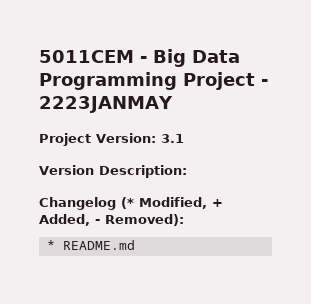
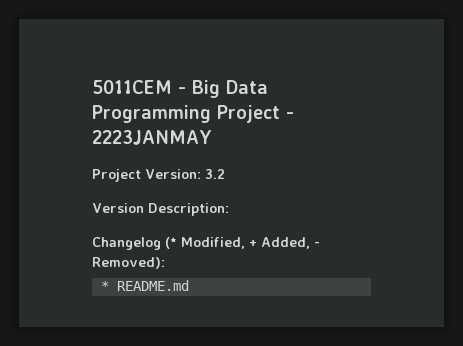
[161,134,184,143] 3.1 -> [205,169,225,179] 3.2

